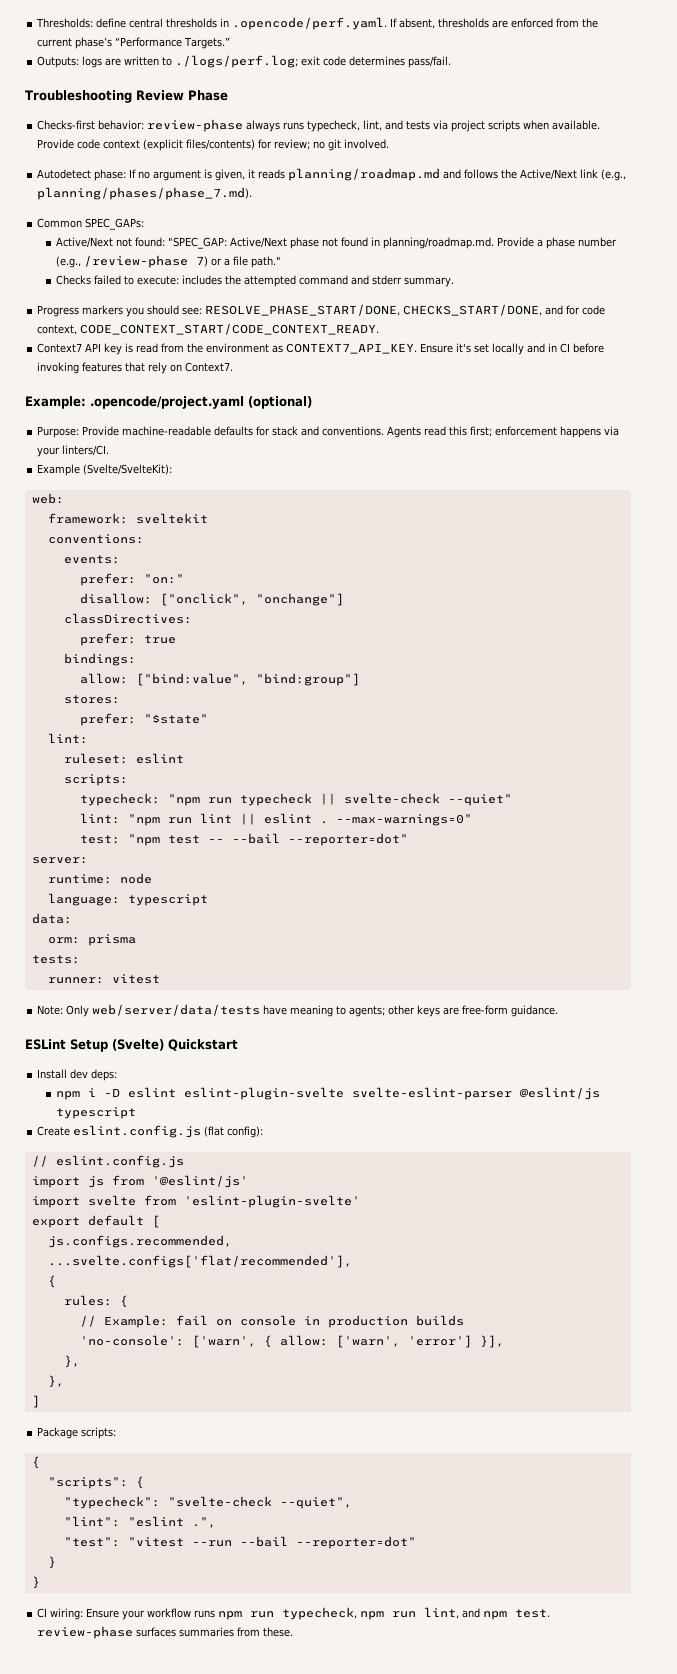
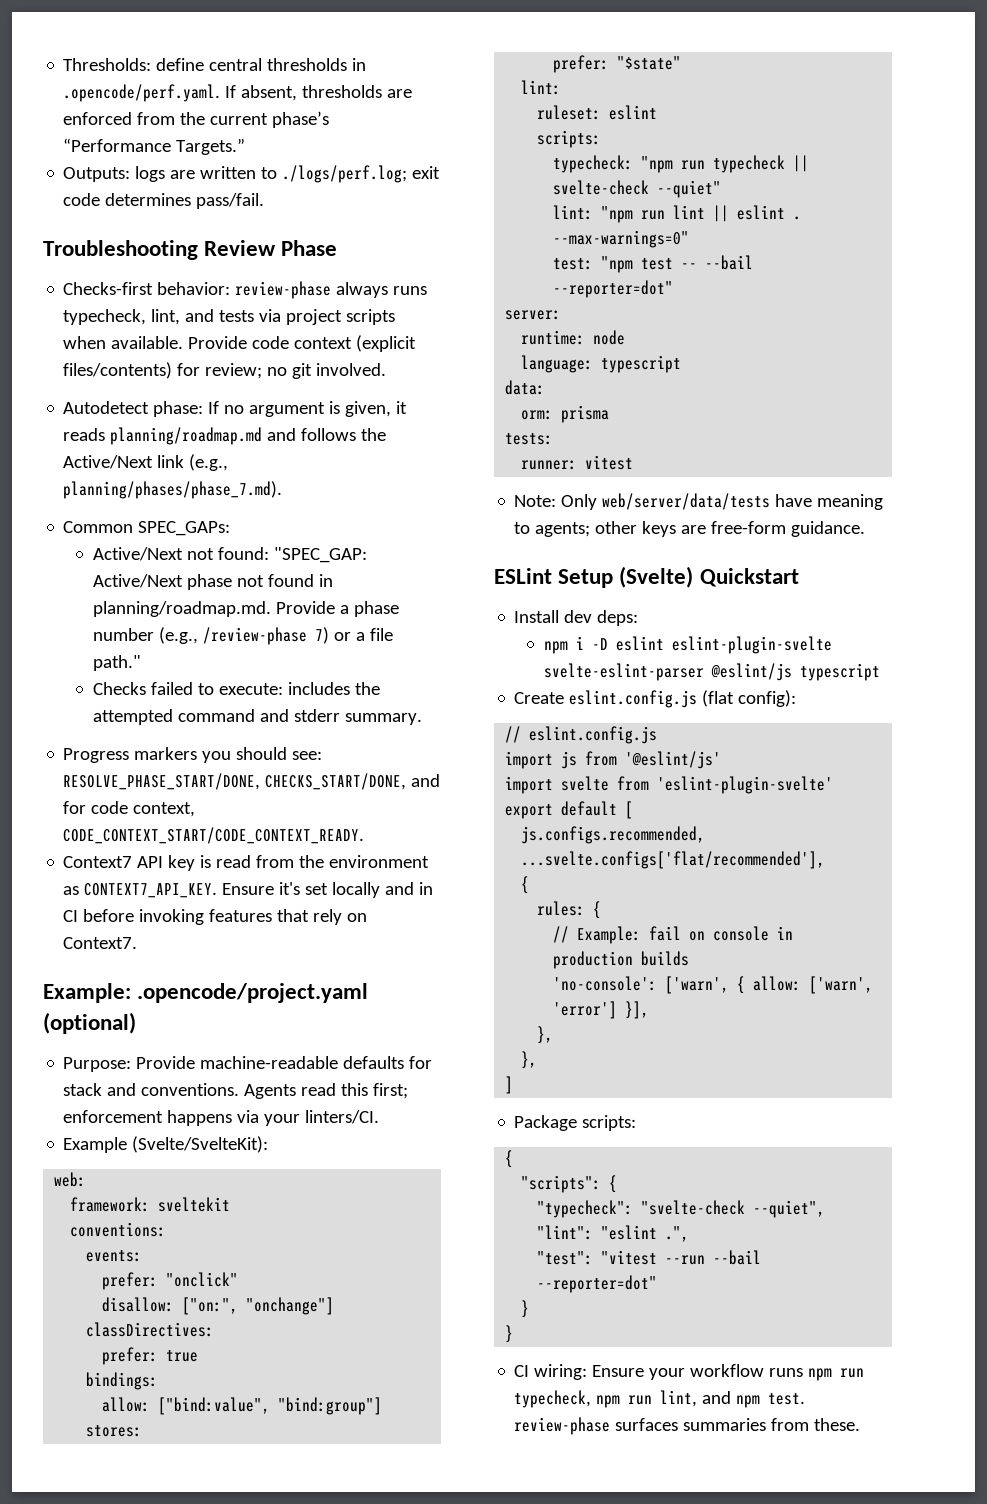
[143,574,184,584] "on:" -> [166,1272,239,1287] "onclick"
[159,593,248,606] ["onclick", -> [182,1297,239,1315] ["on:",

